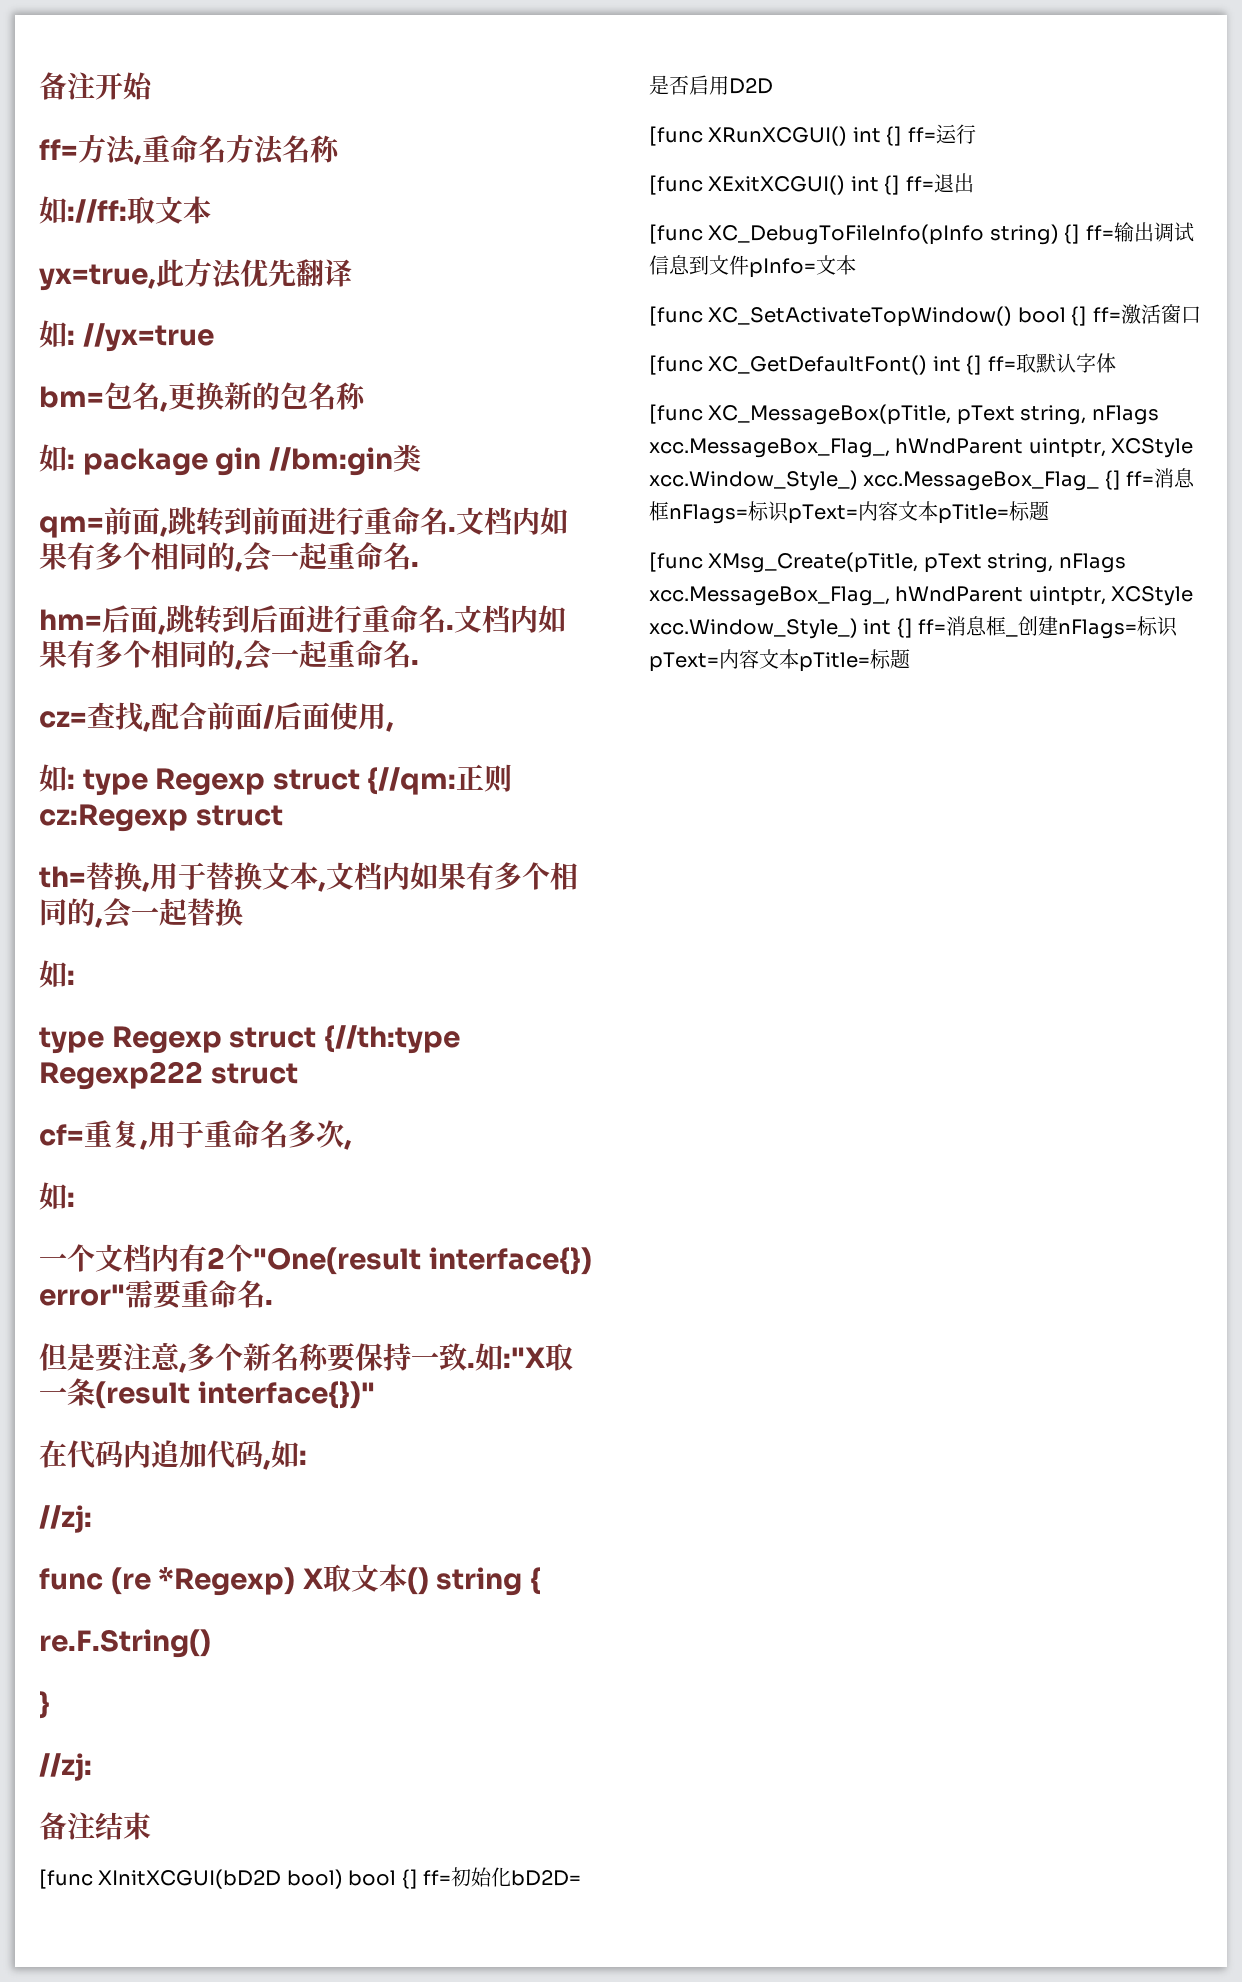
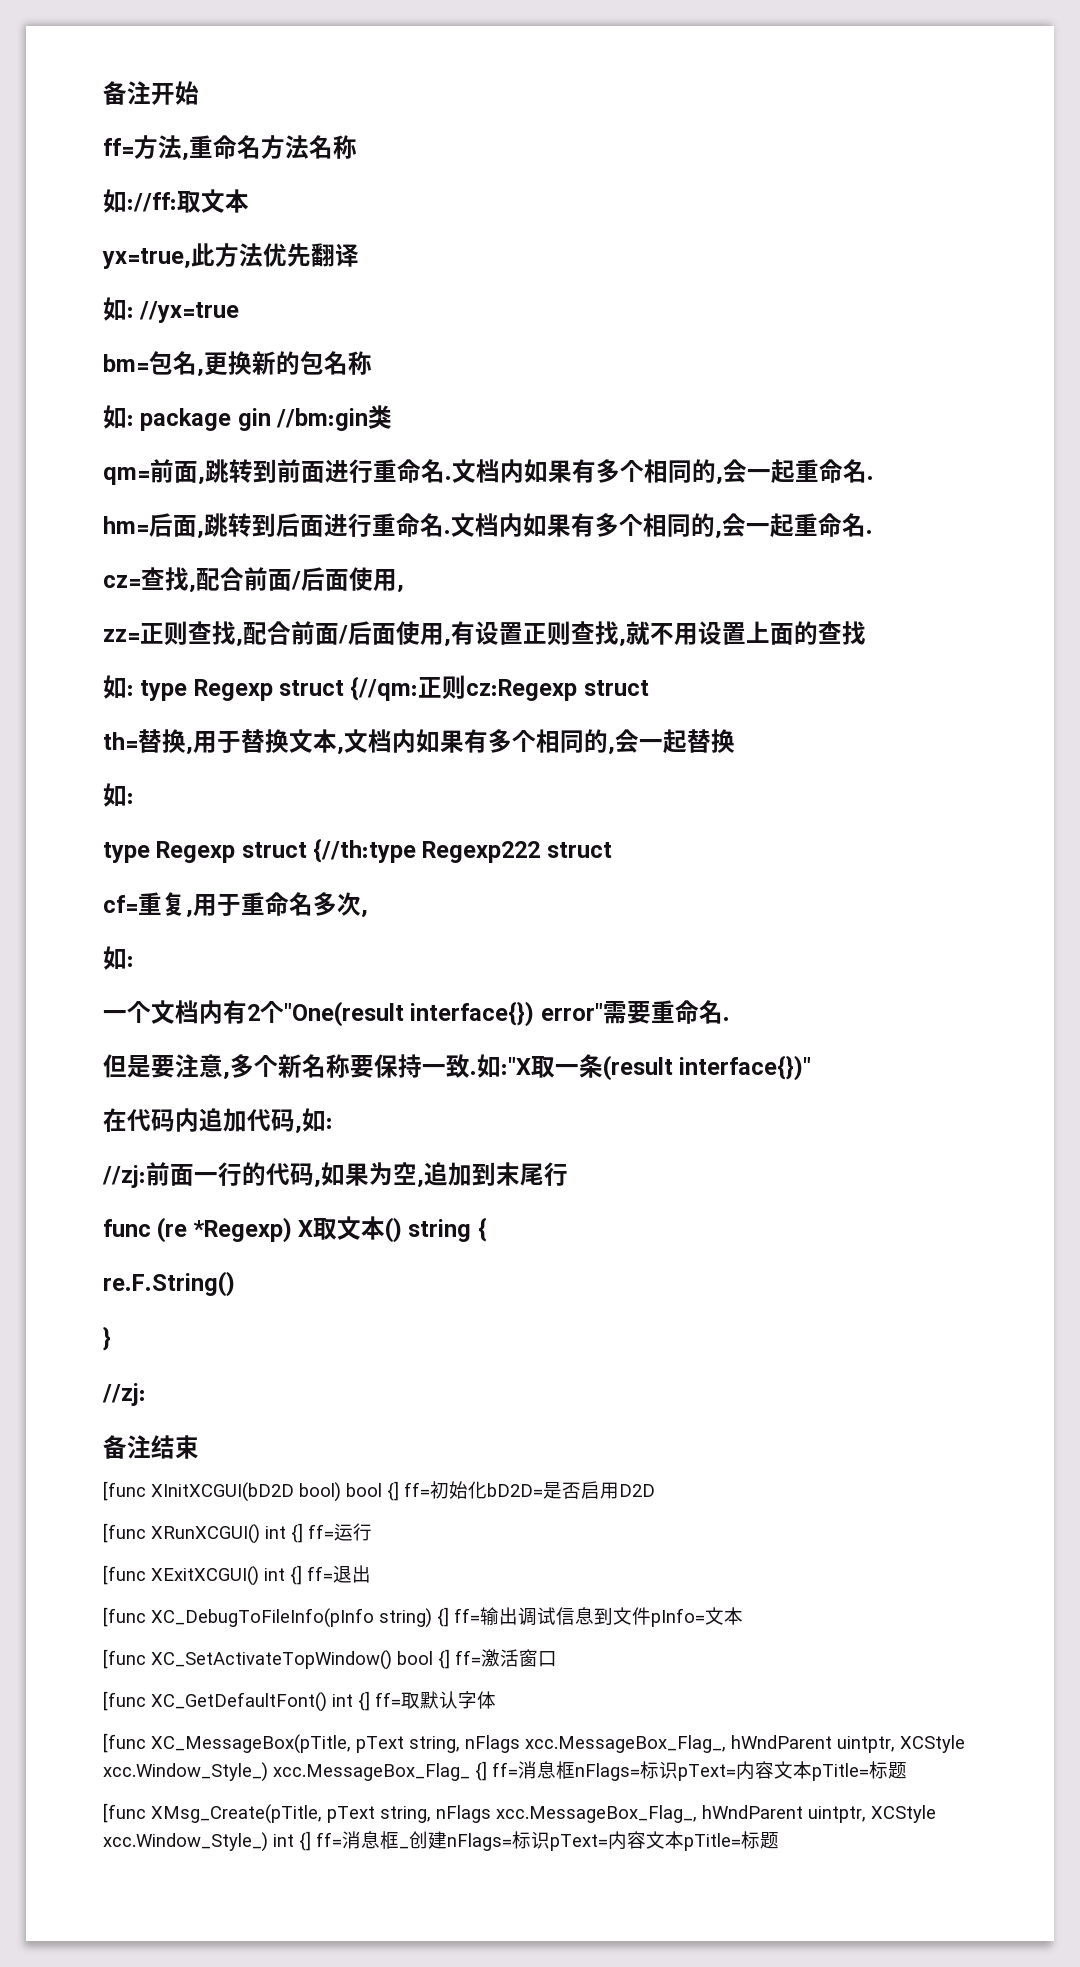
(394, 726) none -> [103,621,866,647] // zz=正则查找,配合前面/后面使用,有设置正则查找,就不用设置上面的查找
(92, 1519) none -> [146,1162,568,1188] 前面一行的代码,如果为空,追加到末尾行

